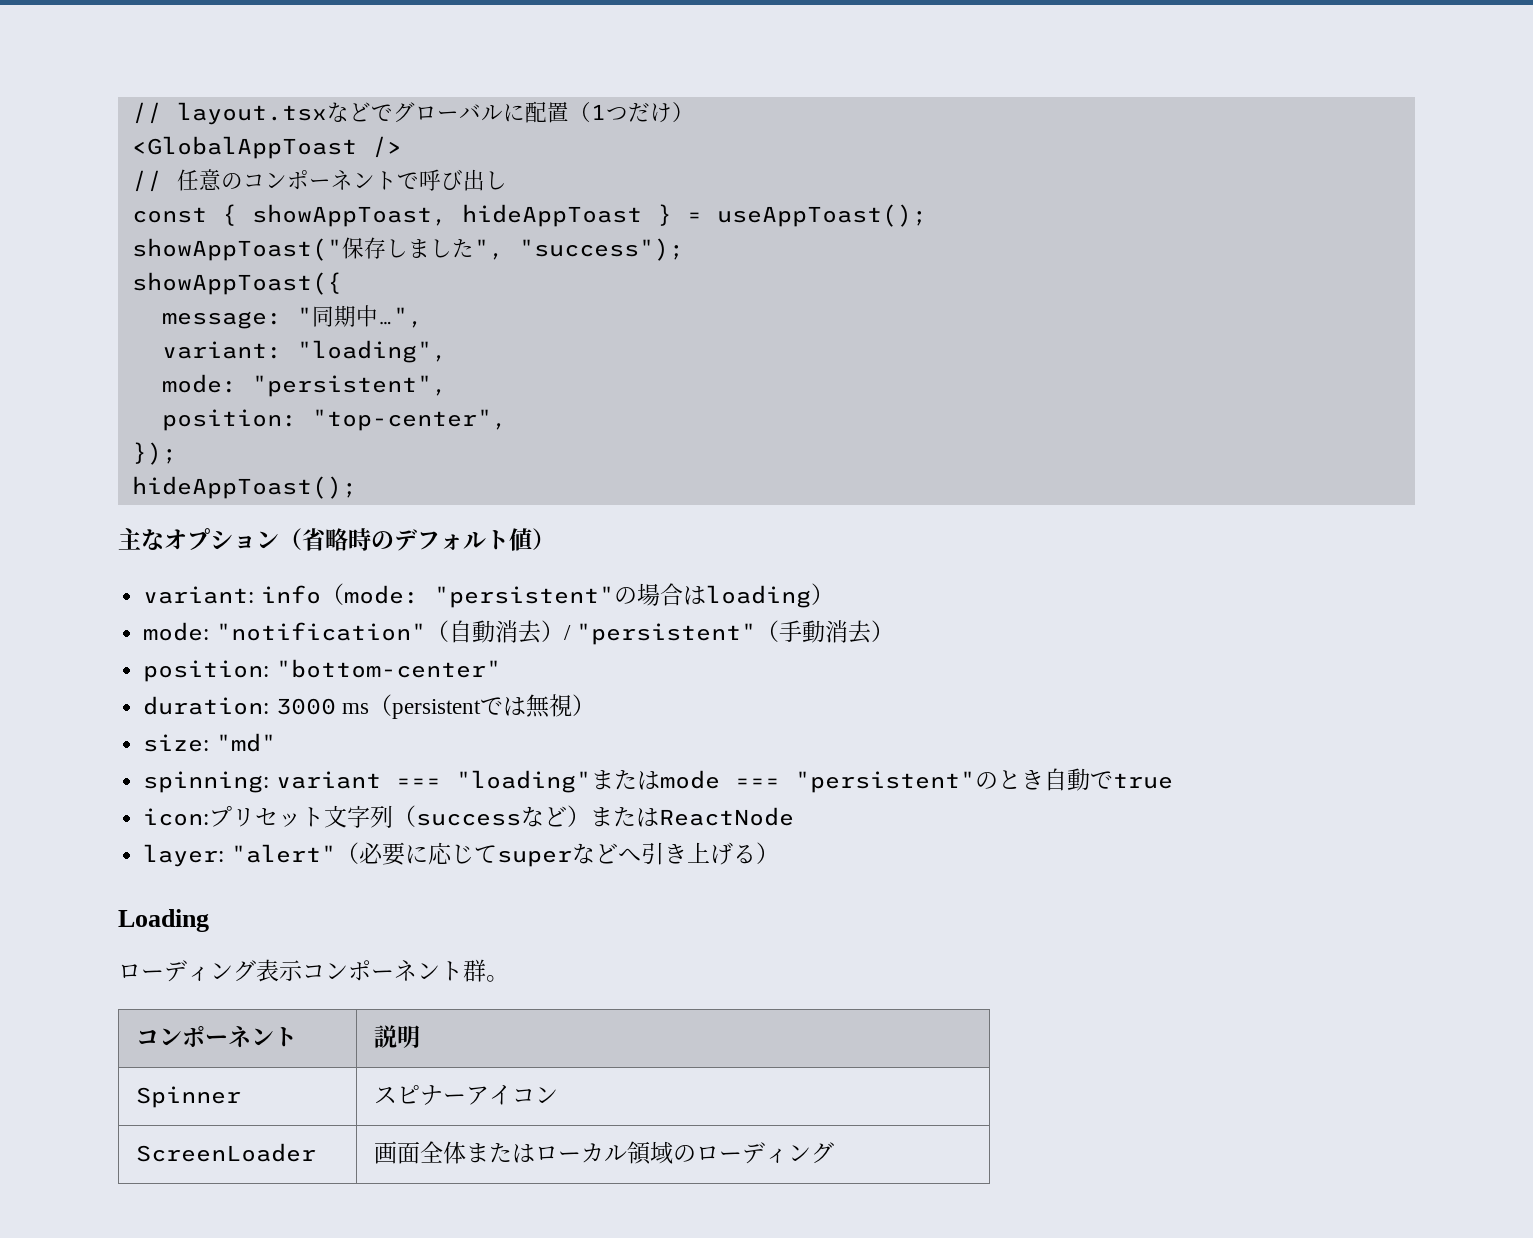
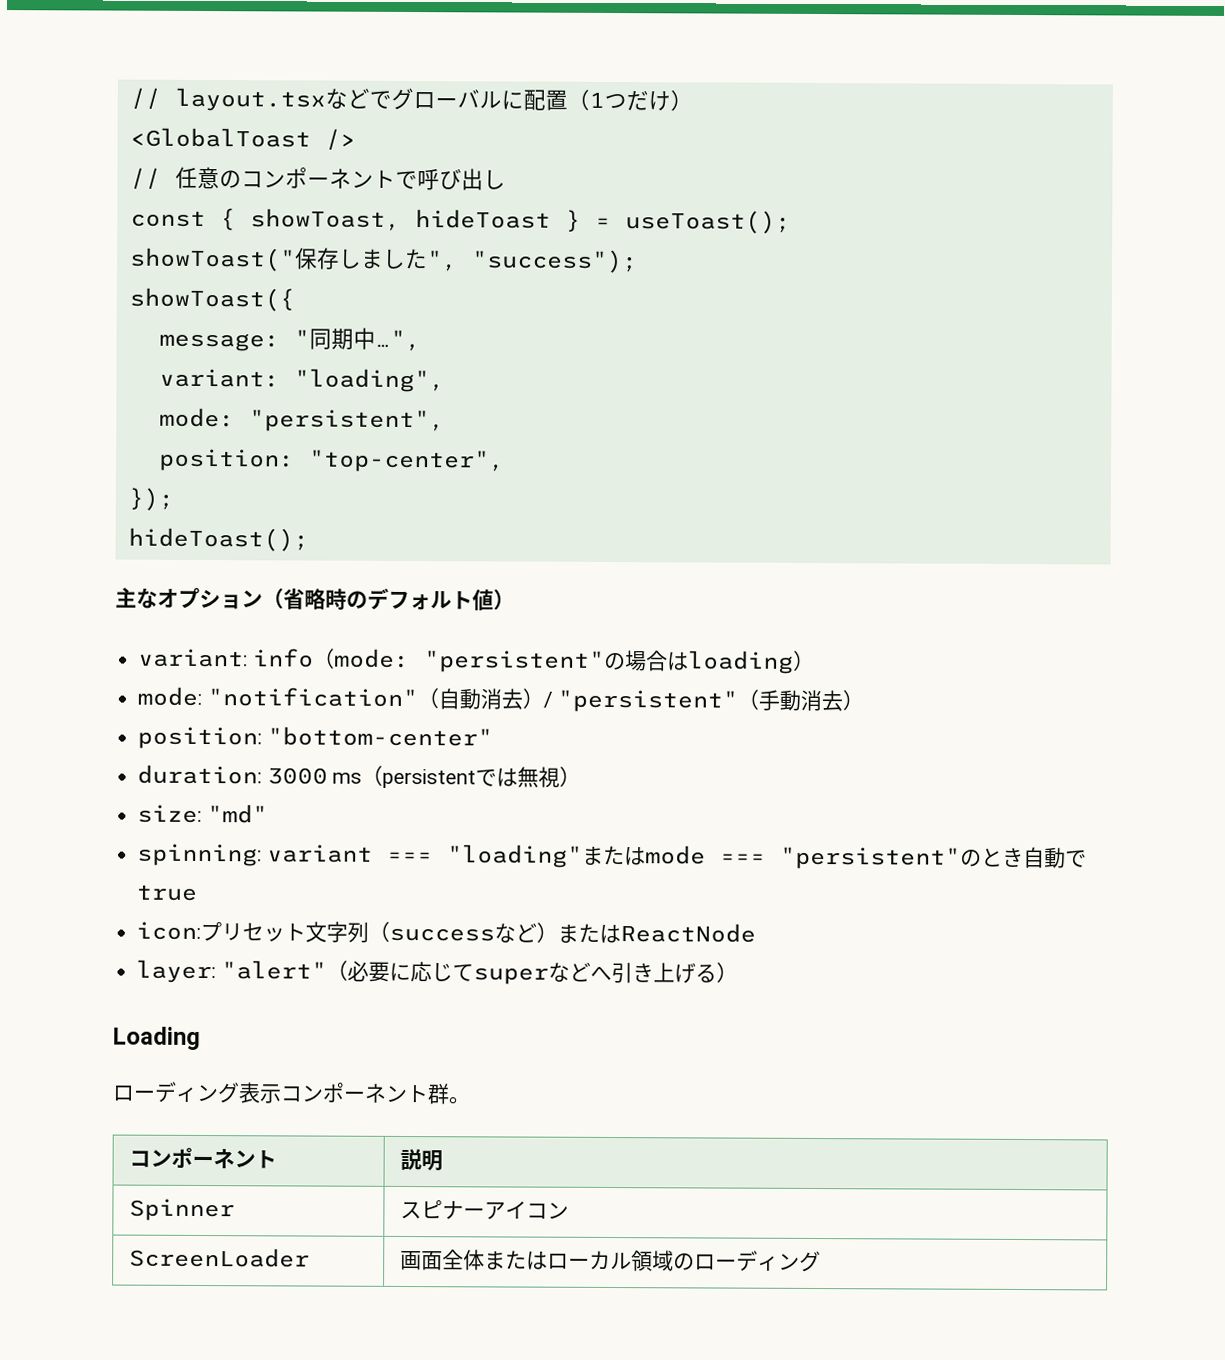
[131,136,357,159] <GlobalAppToast -> [129,127,311,148] <GlobalToast
[251,204,927,227] [131,238,342,261] showAppToast, hideAppToast } = useAppToast(); // showAppToast(" -> [249,208,791,234] [128,247,296,272] showToast, hideToast } = useToast(); // showToast("
[131,272,342,295] showAppToast({ -> [128,287,295,312] showToast({
[131,476,357,499] hideAppToast(); -> [127,527,309,552] hideToast();

